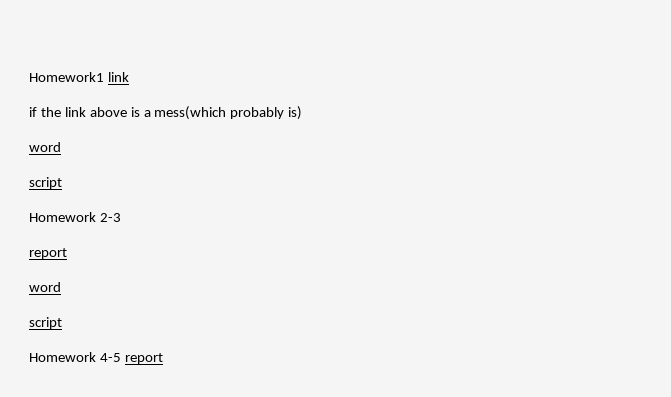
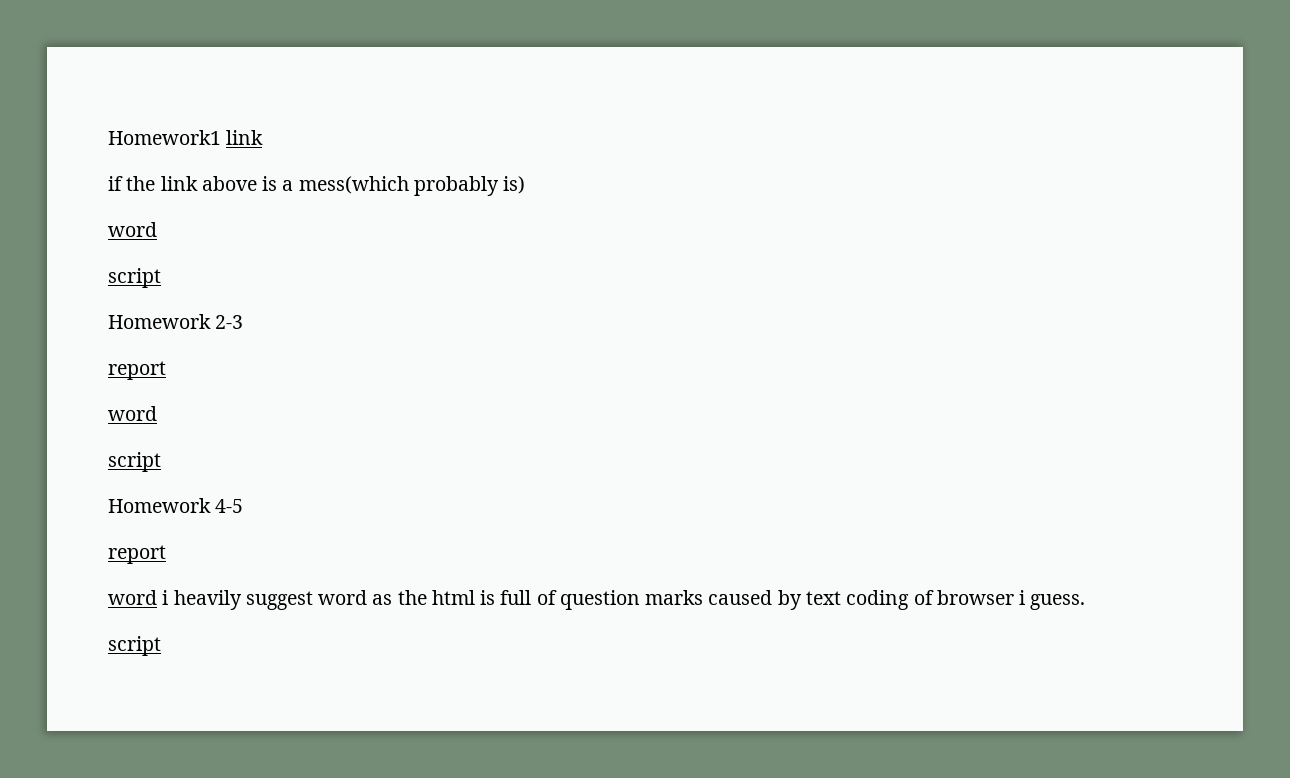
[124,353,163,364] report -> [108,545,166,564] [108,590,1086,610] [108,636,161,656] // report // word i heavily suggest word as the html is full of question marks caused by text coding of browser i guess. // script

